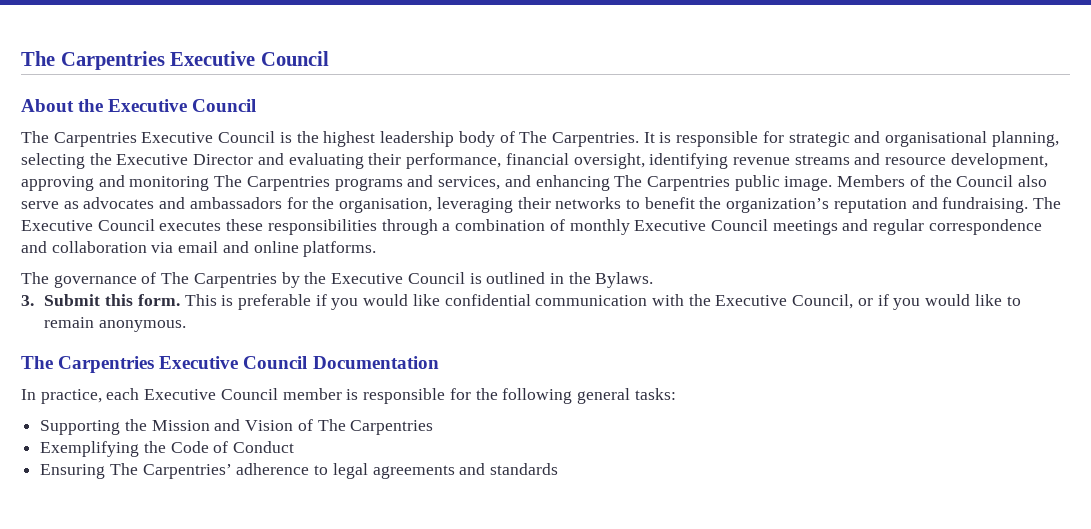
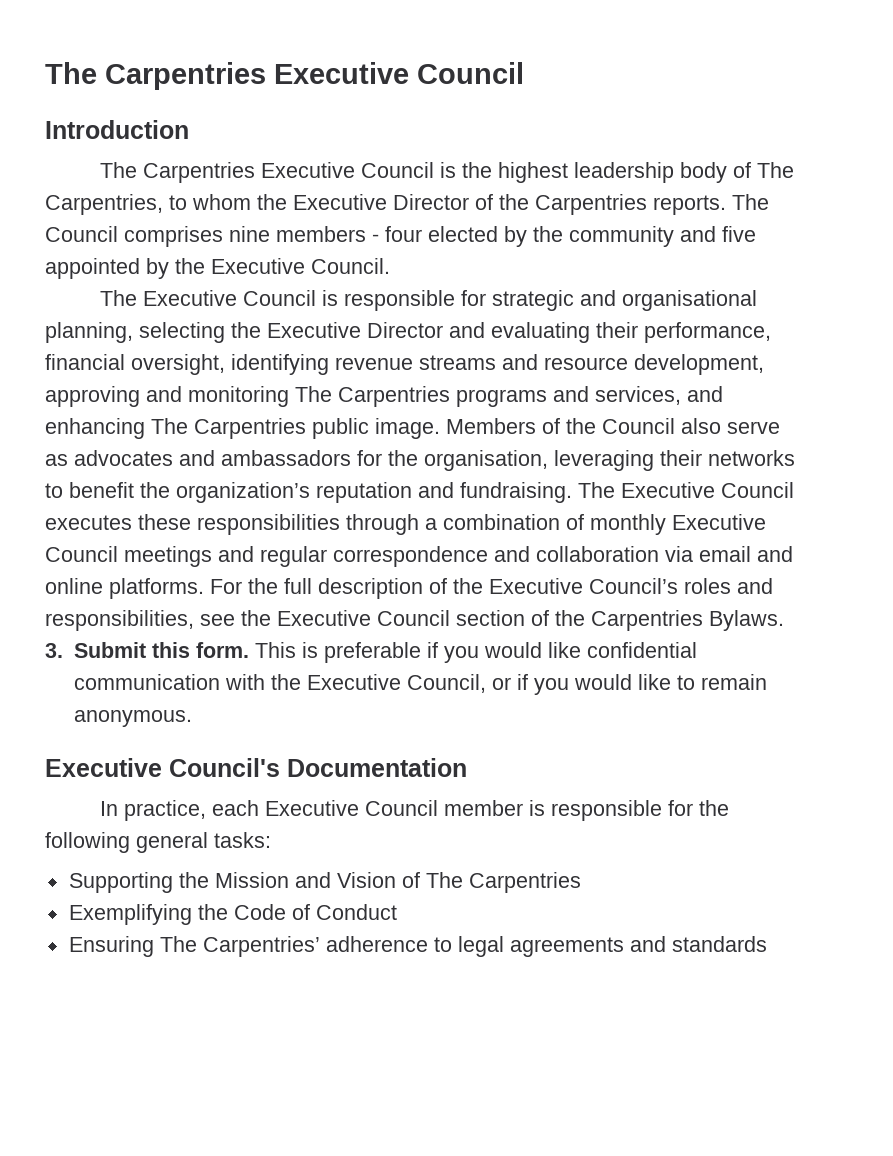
[21,99,257,112] About the Executive Council -> [45,120,189,139] Introduction
[551,132,655,147] Carpentries. It -> [45,194,769,215] [45,226,756,247] [45,258,390,279] [100,290,317,306] Carpentries, to whom the Executive Director of the Carpentries reports. The Council comprises nine members - four elected by the community and five appointed by the Executive Council. // The Executive Council
[21,272,591,288] // The governance of The Carpentries by the Executive Council is outlined in the -> [210,578,773,599] [45,610,703,631] For the full description of the Executive Council’s roles and responsibilities, see the Executive Council section of the Carpentries
[21,356,308,373] The Carpentries Executive Council -> [45,758,280,777] Executive Council's

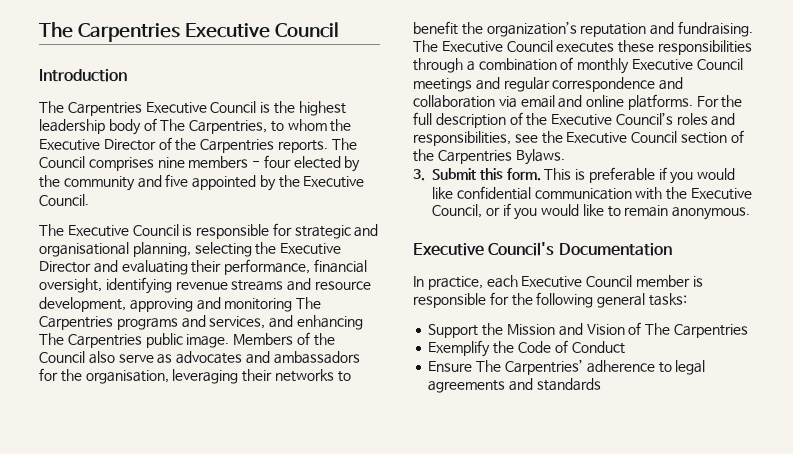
[68,872,173,893] Supporting -> [428,324,479,338] Support
[68,904,192,925] Exemplifying -> [428,340,491,357] Exemplify
[68,936,154,957] Ensuring -> [428,361,473,372] Ensure

